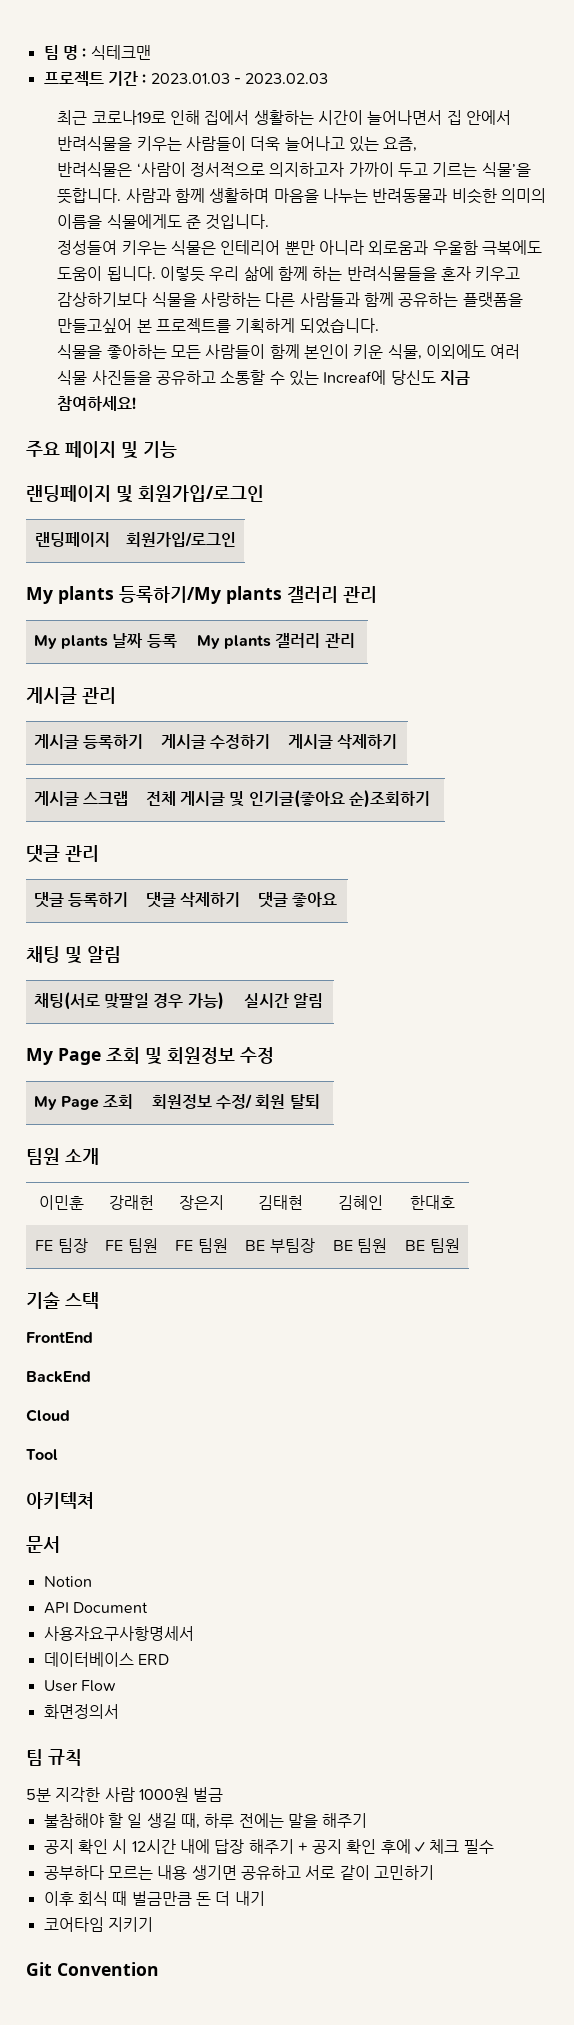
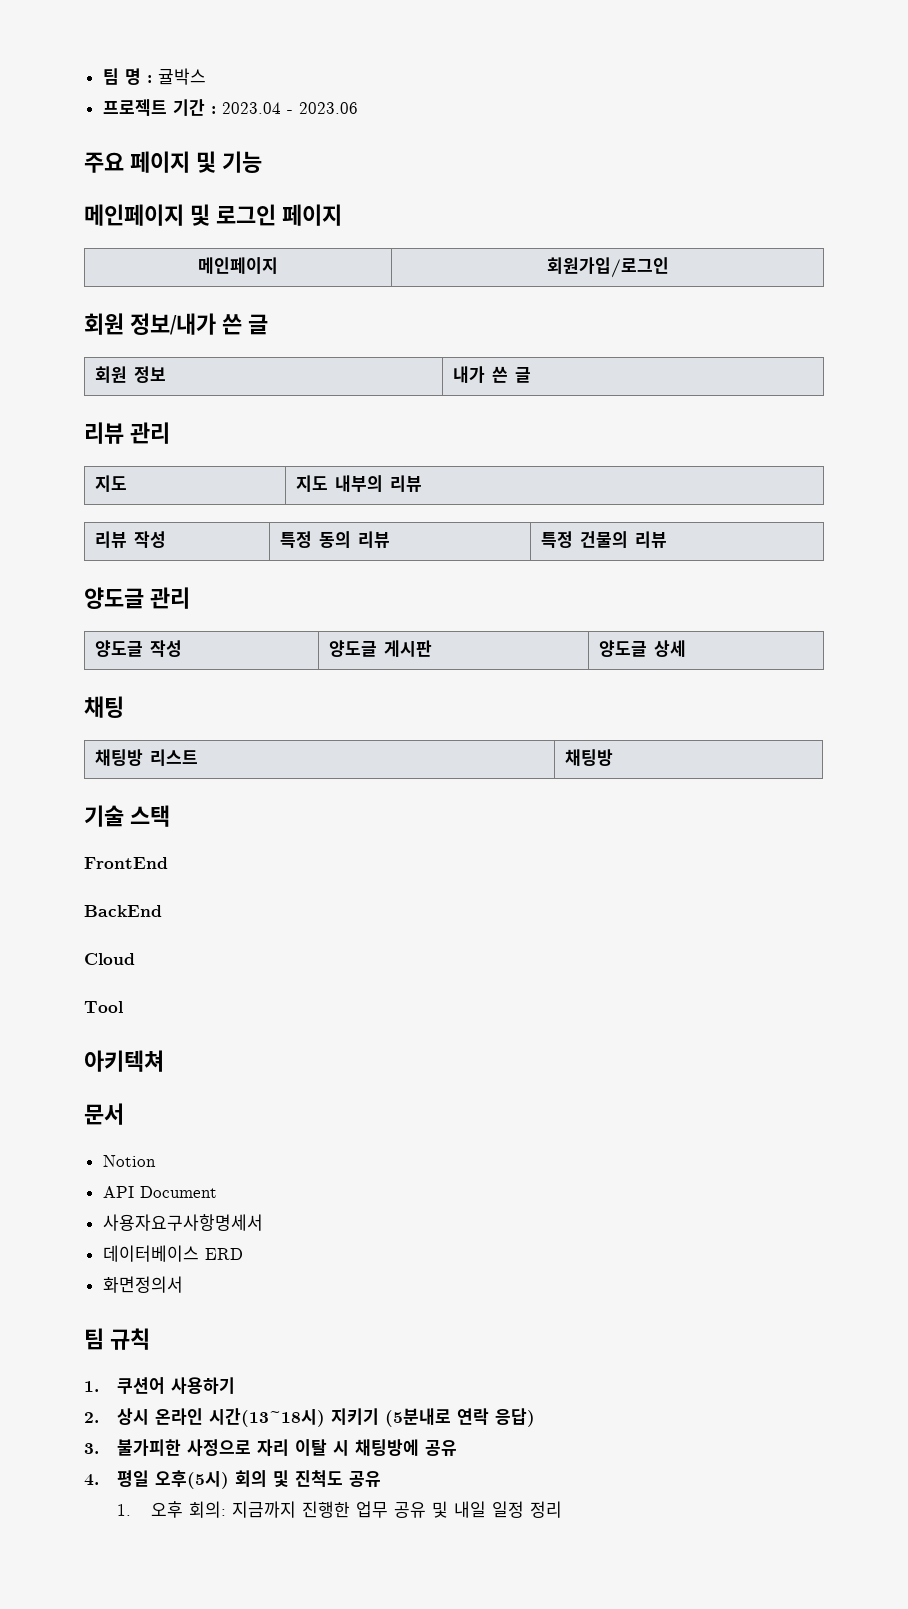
[90,45,151,60] 식테크맨 -> [157,68,206,85] 귤박스
[150,73,329,84] [57,110,511,125] [57,136,418,152] [57,162,531,177] [57,188,546,204] [57,214,270,230] [57,240,542,255] [57,266,521,282] [57,292,523,308] [57,318,379,334] [57,344,521,360] [57,370,470,386] [57,396,137,411] [26,441,177,459] [26,485,264,503] [34,532,110,547] [126,532,236,547] [26,586,377,604] [33,633,177,649] [196,633,355,649] [26,687,116,704] [33,734,144,749] [160,734,271,749] [287,734,398,749] [33,791,129,806] [145,790,431,808] [26,845,99,863] [33,892,129,908] [145,892,241,908] [257,892,338,908] [26,946,121,964] [33,992,224,1010] [243,993,324,1008] [26,1047,274,1065] [33,1094,134,1110] [151,1094,320,1109] [26,1148,99,1165] [39,1195,84,1210] [109,1195,154,1210] [179,1195,224,1210] [257,1195,303,1210] [337,1195,383,1210] [410,1195,455,1210] [35,1238,88,1253] [105,1238,158,1253] [175,1238,228,1253] [245,1238,315,1253] [332,1238,388,1253] [405,1238,460,1253] 2023.01.03 - 2023.02.03 // 최근 코로나19로 인해 집에서 생활하는 시간이 늘어나면서 집 안에서 반려식물을 키우는 사람들이 더욱 늘어나고 있는 요즘, // 반려식물은 ‘사람이 정서적으로 의지하고자 가까이 두고 기르는 식물’을 뜻합니다. 사람과 함께 생활하며 마음을 나누는 반려동물과 비슷한 의미의 이름을 식물에게도 준 것입니다. // 정성들여 키우는 식물은 인테리어 뿐만 아니라 외로움과 우울함 극복에도 도움이 됩니다. 이렇듯 우리 삶에 함께 하는 반려식물들을 혼자 키우고 감상하기보다 식물을 사랑하는 다른 사람들과 함께 공유하는 플랫폼을 만들고싶어 본 프로젝트를 기획하게 되었습니다. // 식물을 좋아하는 모든 사람들이 함께 본인이 키운 식물, 이외에도 여러 식물 사진들을 공유하고 소통할 수 있는 Increaf에 당신도 지금 참여하세요! // 주요 페이지 및 기능 // 랜딩페이지 및 회원가입/로그인 // 랜딩페이지 | 회원가입/로그인 // My plants 등록하기/My plants 갤러리 관리 // My plants 날짜 등록 | My plants 갤러리 관리 // 게시글 관리 // 게시글 등록하기 | 게시글 수정하기 | 게시글 삭제하기 // 게시글 스크랩 | 전체 게시글 및 인기글(좋아요 순)조회하기 // 댓글 관리 // 댓글 등록하기 | 댓글 삭제하기 | 댓글 좋아요 // 채팅 및 알림 // 채팅(서로 맞팔일 경우 가능) | 실시간 알림 // My Page 조회 및 회원정보 수정 // My Page 조회 | 회원정보 수정/ 회원 탈퇴 // 팀원 소개 // 이민훈 | 강래헌 | 장은지 | 김태현 | 김혜인 | 한대호 // FE 팀장 | FE 팀원 | FE 팀원 | BE 부팀장 | BE 팀원 | BE 팀원 -> [221,102,358,114] [84,151,262,173] [84,204,342,226] [198,257,278,274] [546,257,669,278] [84,313,268,335] [95,366,167,383] [453,366,532,383] [84,422,170,444] [95,475,128,492] [296,475,423,492] [95,531,167,548] [280,531,391,548] [541,531,668,548] [84,587,190,609] [95,640,183,657] [329,640,433,657] [599,640,687,657] [84,696,124,718] [95,749,199,766] [565,749,614,766] 2023.04 - 2023.06 // 주요 페이지 및 기능 // 메인페이지 및 로그인 페이지 // 메인페이지 | 회원가입/로그인 // 회원 정보/내가 쓴 글 // 회원 정보 | 내가 쓴 글 // 리뷰 관리 // 지도 | 지도 내부의 리뷰 // 리뷰 작성 | 특정 동의 리뷰 | 특정 건물의 리뷰 // 양도글 관리 // 양도글 작성 | 양도글 게시판 | 양도글 상세 // 채팅 // 채팅방 리스트 | 채팅방
[43,1680,116,1692] // User Flow -> (243, 1254) none
[26,1787,224,1802] [43,1813,368,1829] [43,1839,494,1854] [43,1865,434,1880] [43,1891,265,1906] [43,1917,153,1932] [26,1962,159,1976] 5분 지각한 사람 1000원 벌금 // 불참해야 할 일 생길 때, 하루 전에는 말을 해주기 // 공지 확인 시 12시간 내에 답장 해주기 + 공지 확인 후에 ✓ 체크 필수 // 공부하다 모르는 내용 생기면 공유하고 서로 같이 고민하기 // 이후 회식 때 벌금만큼 돈 더 내기 // 코어타임 지키기 // Git Convention -> [84,1377,236,1394] [84,1408,536,1427] [84,1439,458,1456] [84,1470,382,1489] [117,1501,562,1518] 1. 쿠션어 사용하기 // 2. 상시 온라인 시간(13~18시) 지키기 (5분내로 연락 응답) // 3. 불가피한 사정으로 자리 이탈 시 채팅방에 공유 // 4. 평일 오후(5시) 회의 및 진척도 공유 // 1. 오후 회의: 지금까지 진행한 업무 공유 및 내일 일정 정리

